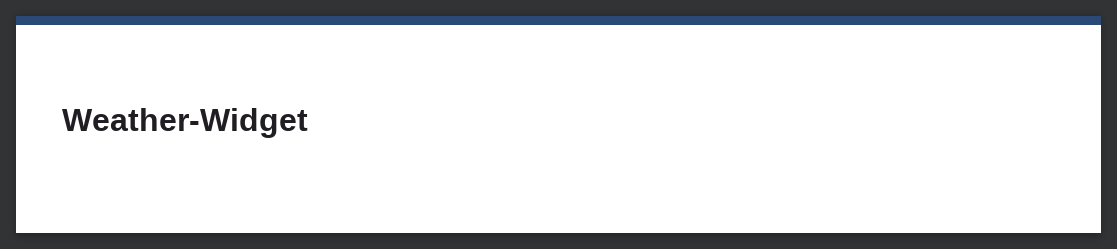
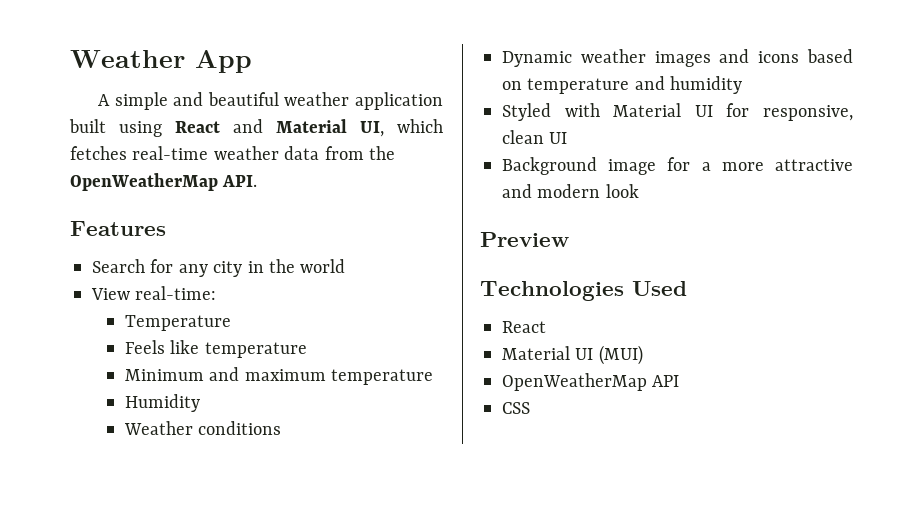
[62,108,308,138] Weather-Widget -> [70,50,252,73] [98,92,443,110] [69,119,443,137] [70,146,395,160] [70,173,258,191] [70,221,166,236] [92,259,346,277] [91,286,217,300] [124,315,231,331] [124,340,307,358] [124,367,433,385] [124,394,200,412] [123,421,282,435] [502,49,853,67] [502,76,743,94] [502,103,853,121] [502,130,568,144] [502,157,853,175] [502,184,639,198] [480,232,569,247] [480,281,687,301] [502,321,546,333] [502,345,643,365] [502,373,680,391] [502,402,530,414] Weather App // A simple and beautiful weather application built using React and Material UI, which fetches real-time weather data from the OpenWeatherMap API. // Features // Search for any city in the world // View real-time: // Temperature // Feels like temperature // Minimum and maximum temperature // Humidity // Weather conditions // Dynamic weather images and icons based on temperature and humidity // Styled with Material UI for responsive, clean UI // Background image for a more attractive and modern look // Preview // Technologies Used // React // Material UI (MUI) // OpenWeatherMap API // CSS

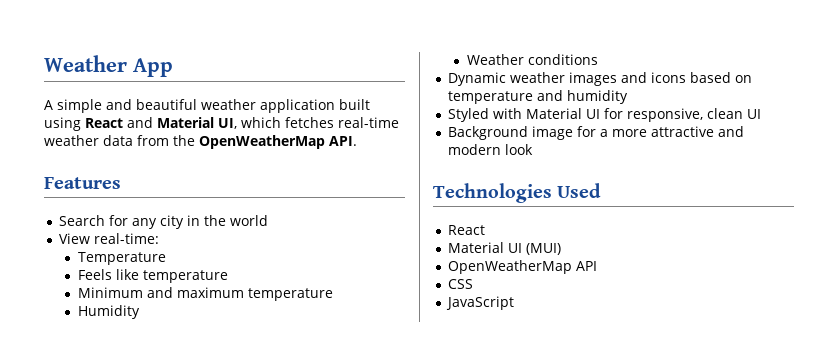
[480,232,569,247] // Preview -> (533, 149) none
(530, 408) none -> [445,296,514,310] // JavaScript

